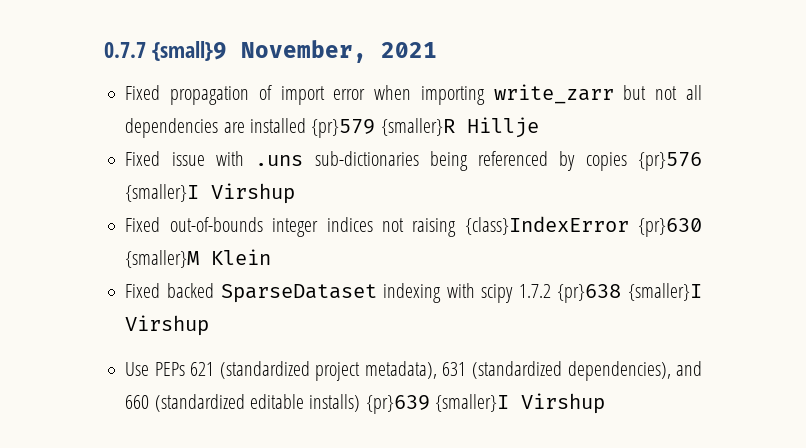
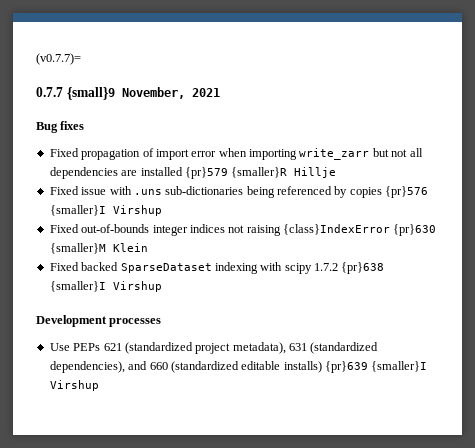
(104, 50) none -> [36,53,81,65] (v0.7.7)= //
(437, 50) none -> [36,121,85,133] // Bug fixes
(210, 325) none -> [36,315,162,327] // Development processes

